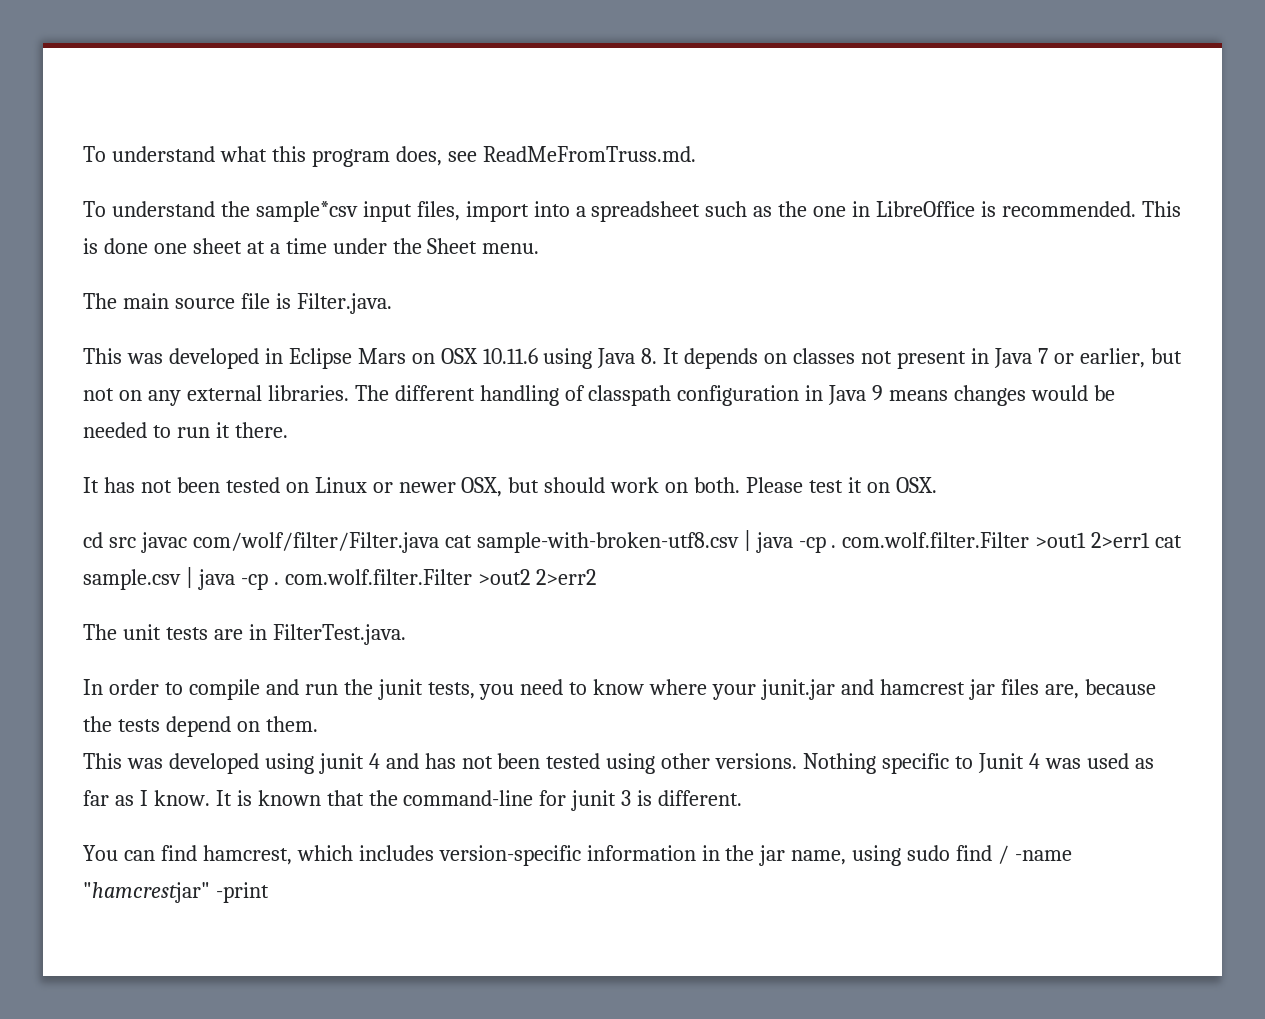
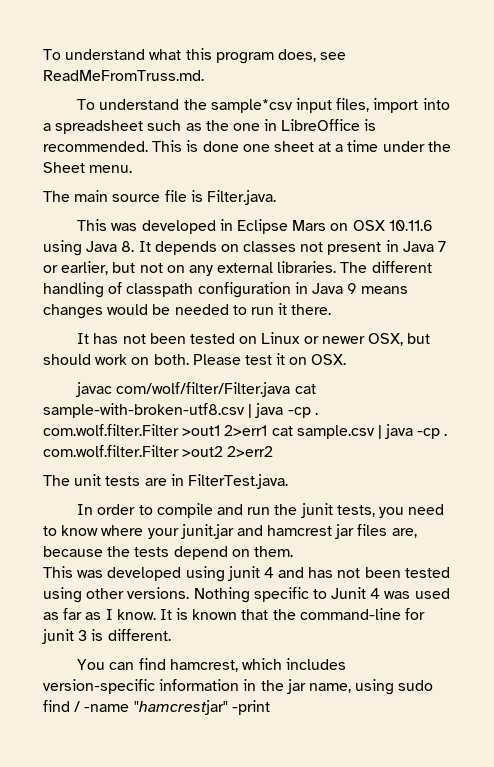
[83,532,136,548] cd src -> (347, 359) none

